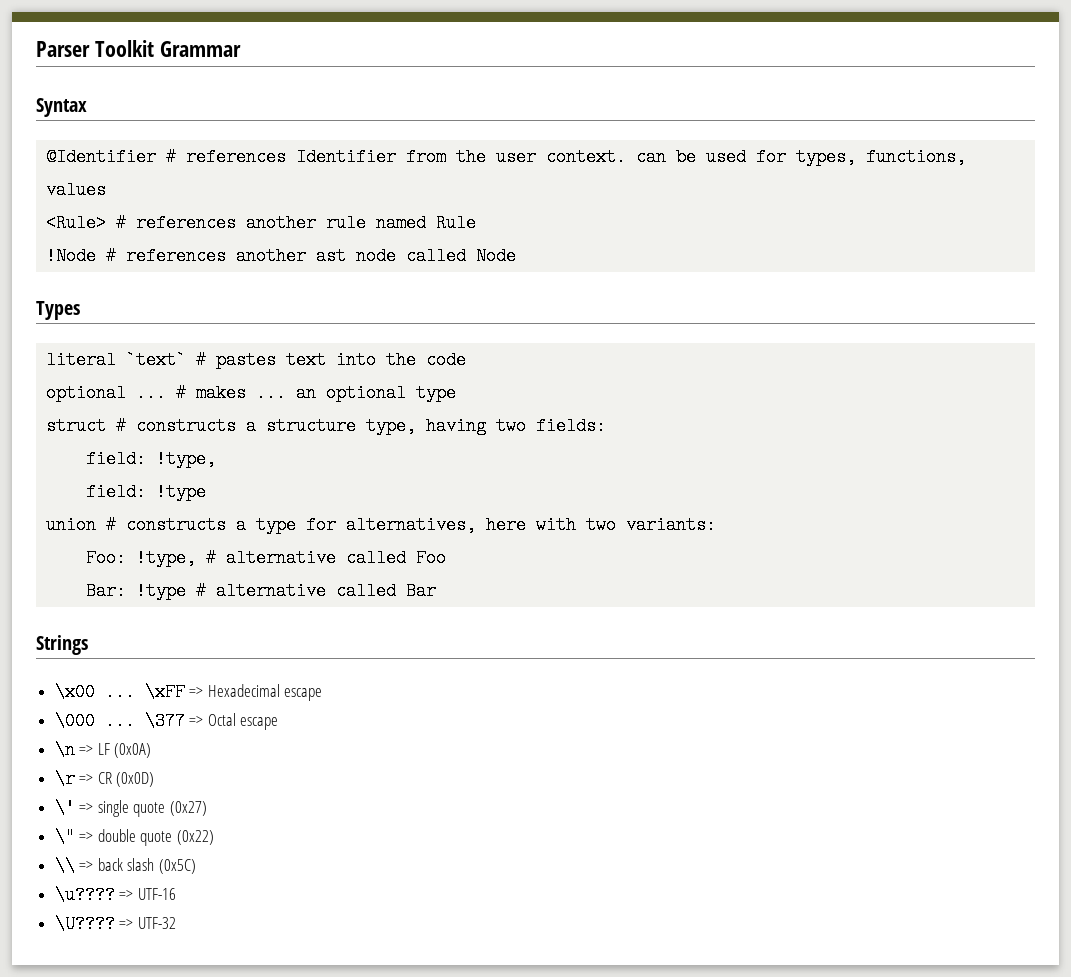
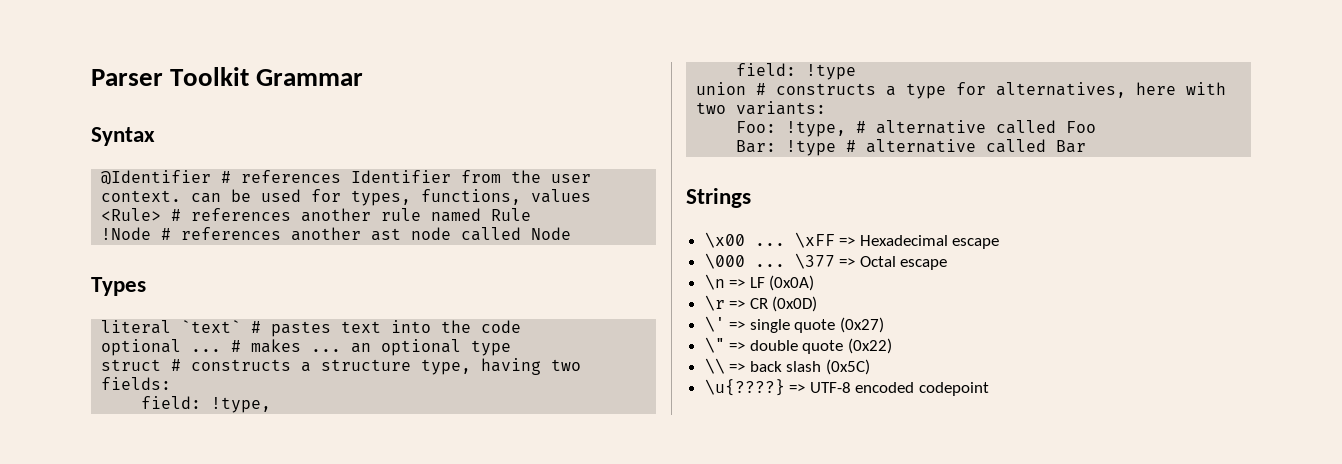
[54,886,176,904] [54,915,176,933] \u???? => UTF-16 // \U???? => UTF-32 -> [704,379,990,396] \u{????} => UTF-8 encoded codepoint

